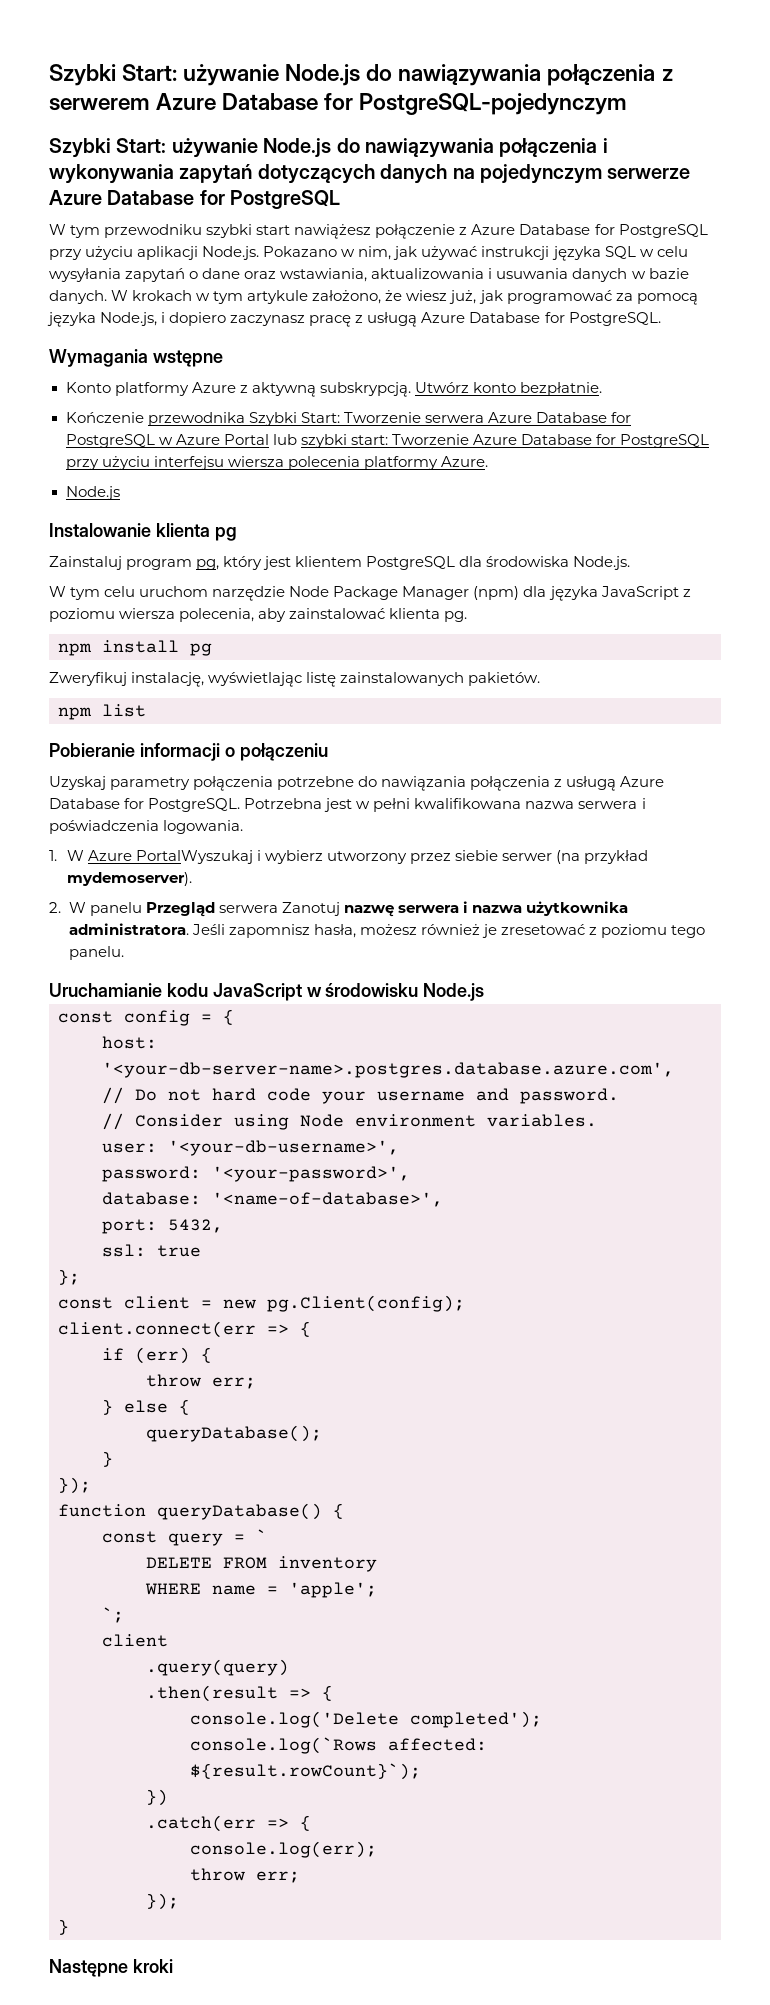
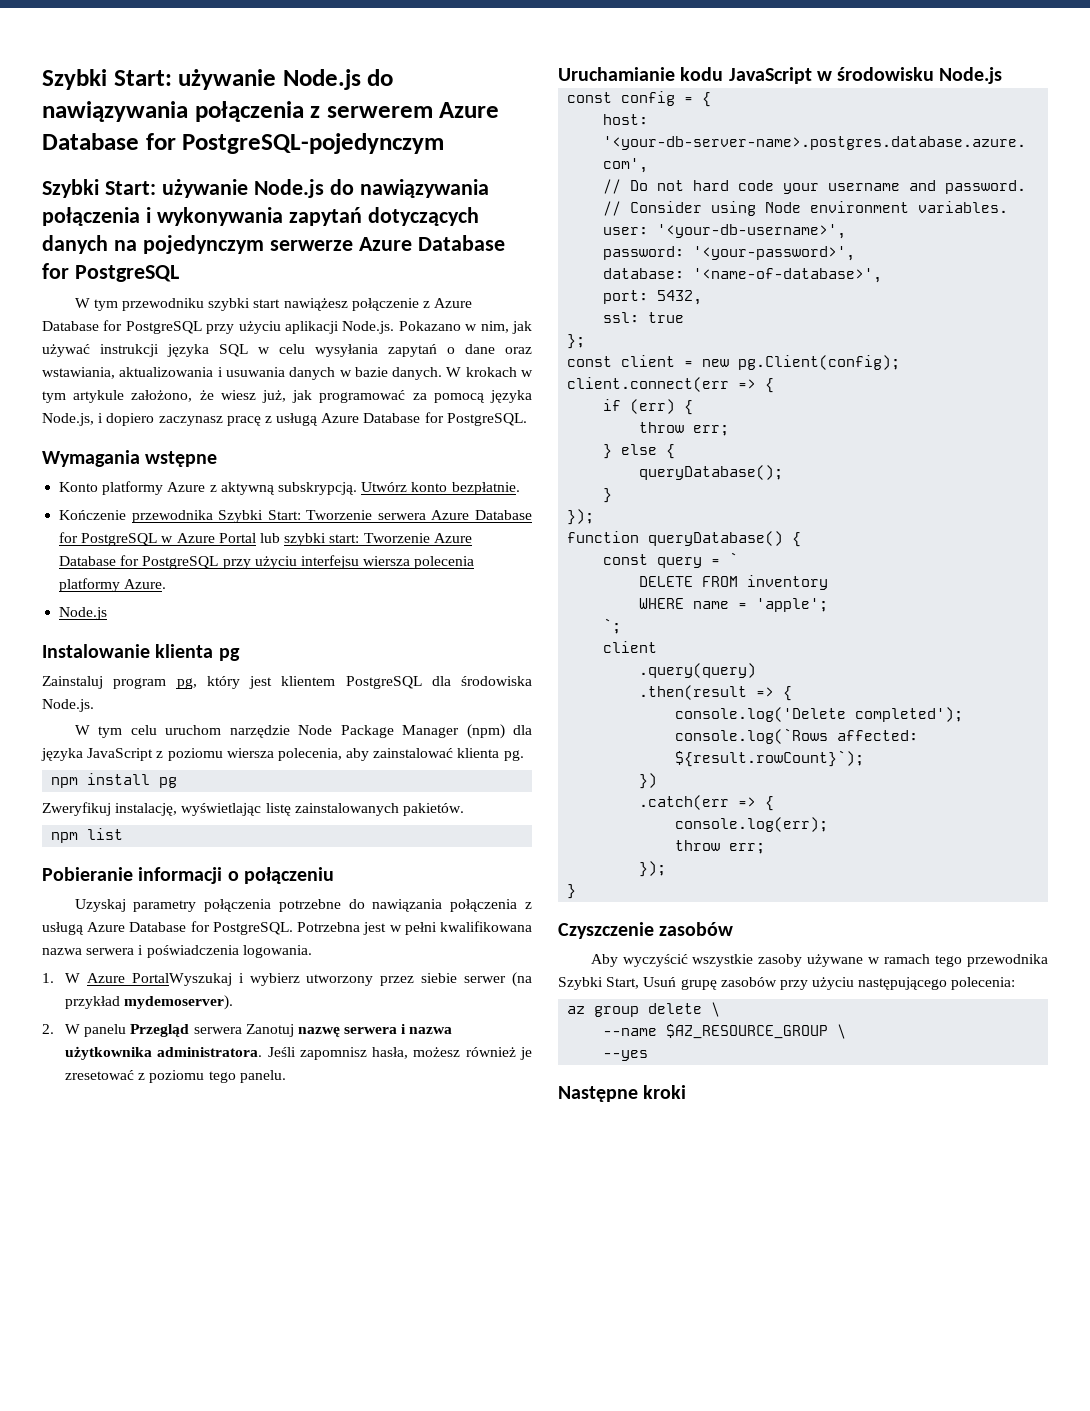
(69, 1927) none -> [558,922,734,939] [590,954,1048,967] [558,977,1016,990] [567,1002,721,1017] [603,1024,847,1039] [603,1050,649,1061] // Czyszczenie zasobów // Aby wyczyścić wszystkie zasoby używane w ramach tego przewodnika Szybki Start, Usuń grupę zasobów przy użyciu następującego polecenia: // az group delete \ // --name $AZ_RESOURCE_GROUP \ // --yes

